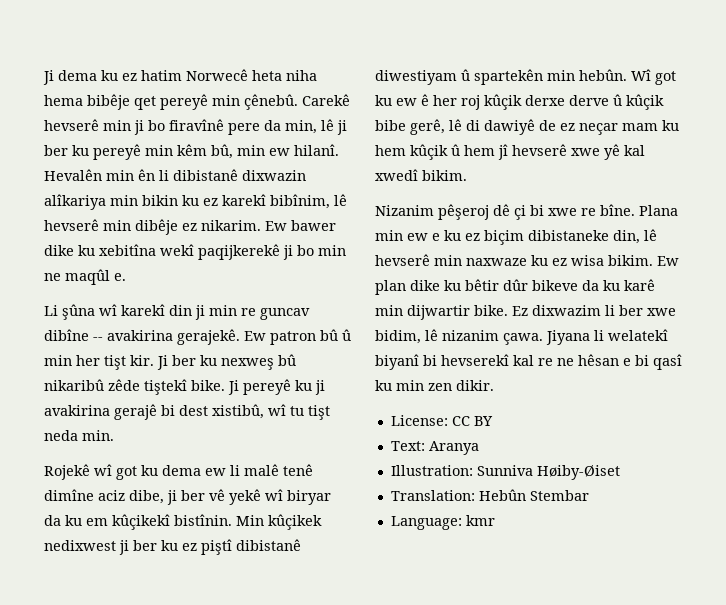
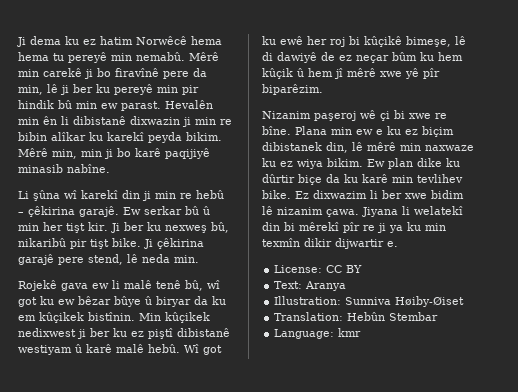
[186,69,317,81] [44,94,350,110] [44,119,131,131] Norwecê heta niha hema bibêje qet pereyê min çênebû. Carekê hevserê min -> [136,36,222,45] [18,52,219,63] [18,68,82,77] Norwêcê hema hema tu pereyê min nemabû. Mêrê min carekê
[177,144,339,159] kêm bû, min ew hilanî. -> [182,85,199,95] [18,100,161,111] pir hindik bû min ew parast.
[44,194,347,210] [44,219,336,235] [44,244,346,260] [44,269,126,285] alîkariya min bikin ku ez karekî bibînim, lê hevserê min dibêje ez nikarim. Ew bawer dike ku xebitîna wekî paqijkerekê ji bo min ne maqûl e. -> [182,117,232,127] [18,132,222,143] [18,148,210,159] [18,164,110,173] ji min re bibin alîkar ku karekî peyda bikim. Mêrê min, min ji bo karê paqijiyê minasib nabîne.
[260,308,310,320] [44,329,316,345] guncav dibîne -- avakirina gerajekê. Ew patron -> [196,190,224,199] [18,206,182,217] hebû – çêkirina garajê. Ew serkar
[278,354,296,366] [44,379,325,395] [44,404,330,420] [44,430,114,441] [44,464,313,480] [44,489,283,505] bû nikaribû zêde tiştekî bike. Ji pereyê ku ji avakirina gerajê bi dest xistibû, wî tu tişt neda min. // Rojekê wî got ku dema ew li malê tenê dimîne aciz dibe, ji ber vê yekê wî -> [210,222,229,233] [18,238,204,249] [18,254,199,265] [18,280,220,291] [18,296,152,307] bû, nikaribû pir tişt bike. Ji çêkirina garajê pere stend, lê neda min. // Rojekê gava ew li malê tenê bû, wî got ku ew bêzar bûye û
[112,514,170,530] kûçikekî -> [39,312,84,323] kûçikek
[375,69,676,85] [375,94,664,110] [375,119,445,135] diwestiyam û spartekên min hebûn. Wî got ku ew ê her roj kûçik derxe derve û kûçik bibe gerê, -> [18,344,222,355] [262,36,451,47] westiyam û karê malê hebû. Wî got ku ewê her roj bi kûçikê bimeşe,
[622,123,658,131] mam -> [392,52,417,61] bûm
[512,144,567,156] hevserê -> [347,68,376,77] mêrê
[624,145,645,156] [375,169,467,181] kal xwedî bikim. -> [423,68,440,79] [262,84,323,95] pîr biparêzim.
[438,204,510,220] pêşeroj dê -> [314,110,376,121] paşeroj wê
[528,230,609,241] dibistaneke -> [262,142,322,151] dibistanek
[375,254,430,266] hevserê -> [367,142,396,151] mêrê
[571,255,604,266] wisa -> [297,159,323,169] wiya
[465,279,578,291] bêtir dûr bikeve -> [262,174,322,185] dûrtir biçe
[407,305,470,320] dijwartir -> [417,174,463,183] tevlihev
[375,330,421,344] bidim, -> [431,190,464,199] bidim
[375,354,682,370] [375,380,494,391] biyanî bi hevserekî kal re ne hêsan e bi qasî ku min zen dikir. -> [262,222,446,233] [262,238,398,249] din bi mêrekî pîr re ji ya ku min texmîn dikir dijwartir e.

